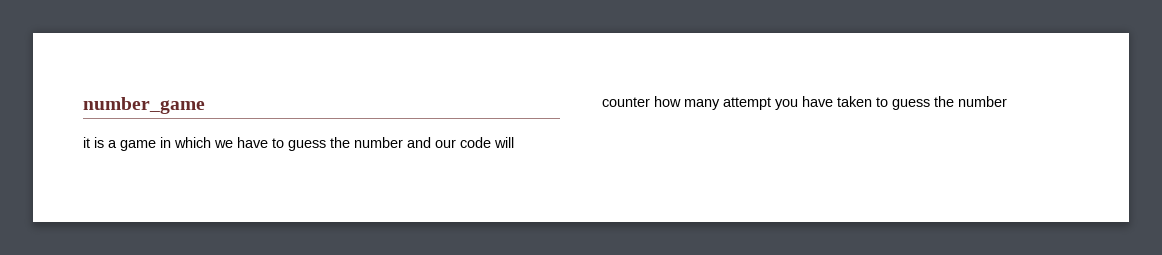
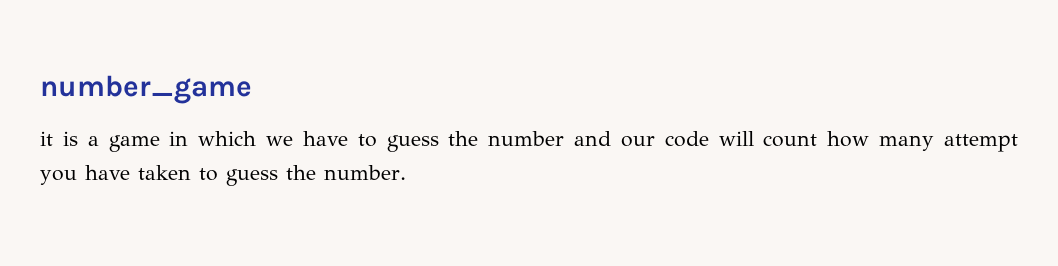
[602,97,650,107] counter -> [763,134,818,147] count
[958,96,1007,107] number -> [324,165,406,180] number.

